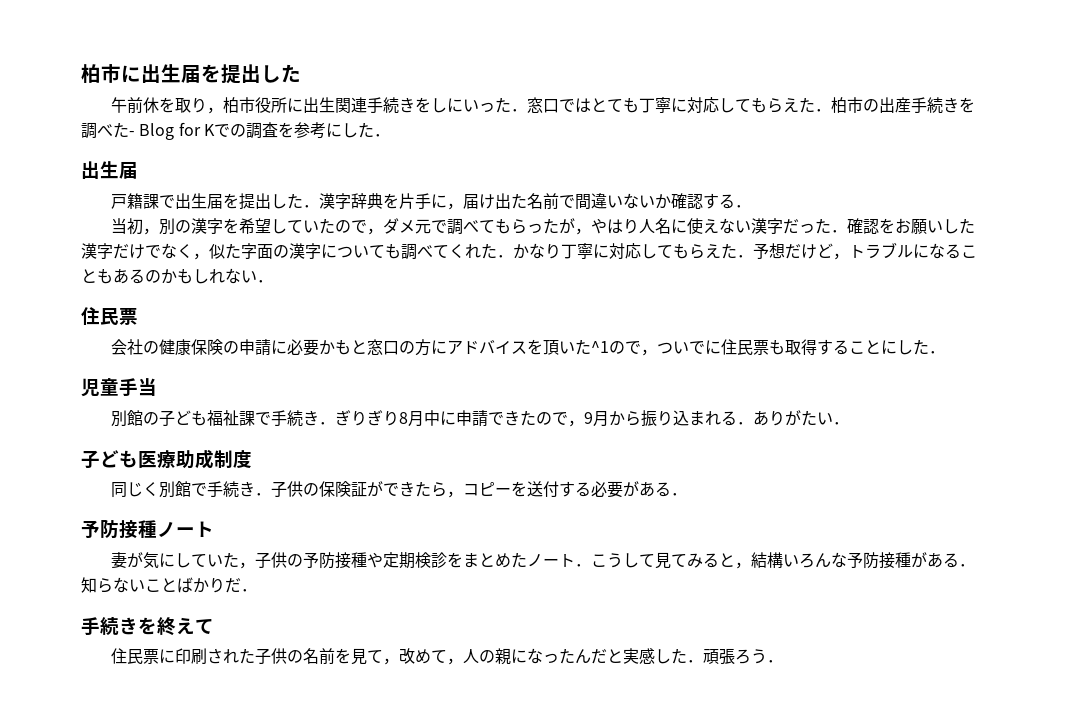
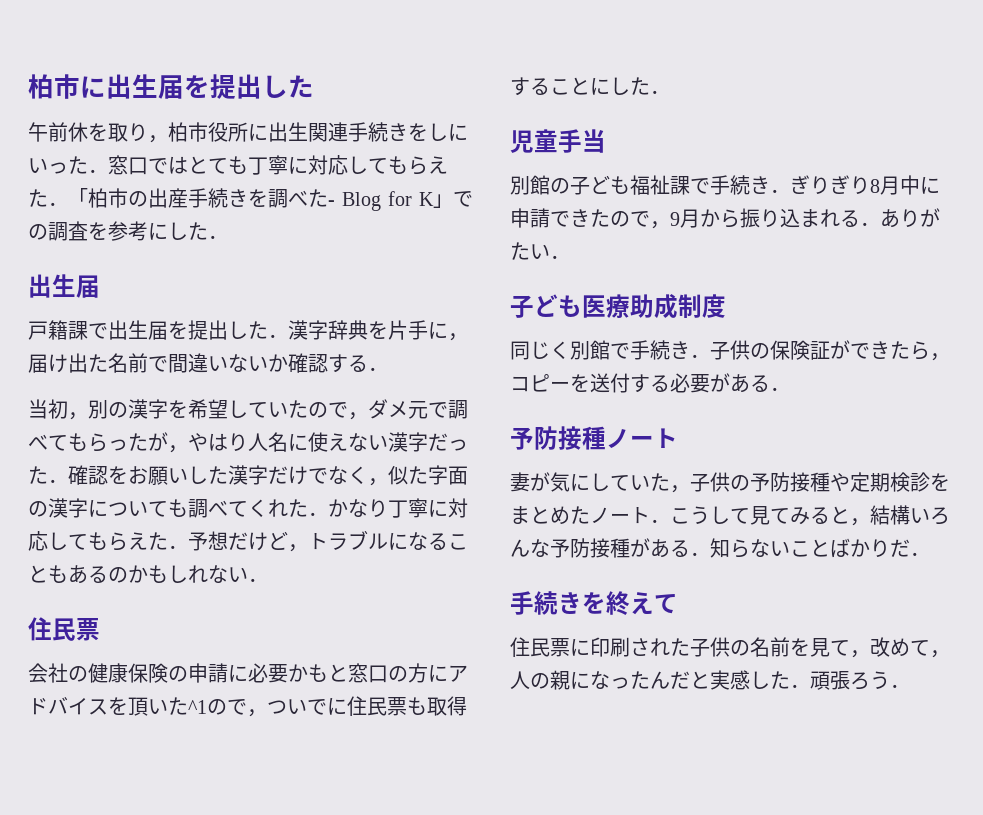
(831, 110) none -> [68,188,88,206] 「
(215, 130) none -> [433,194,453,208] 」

